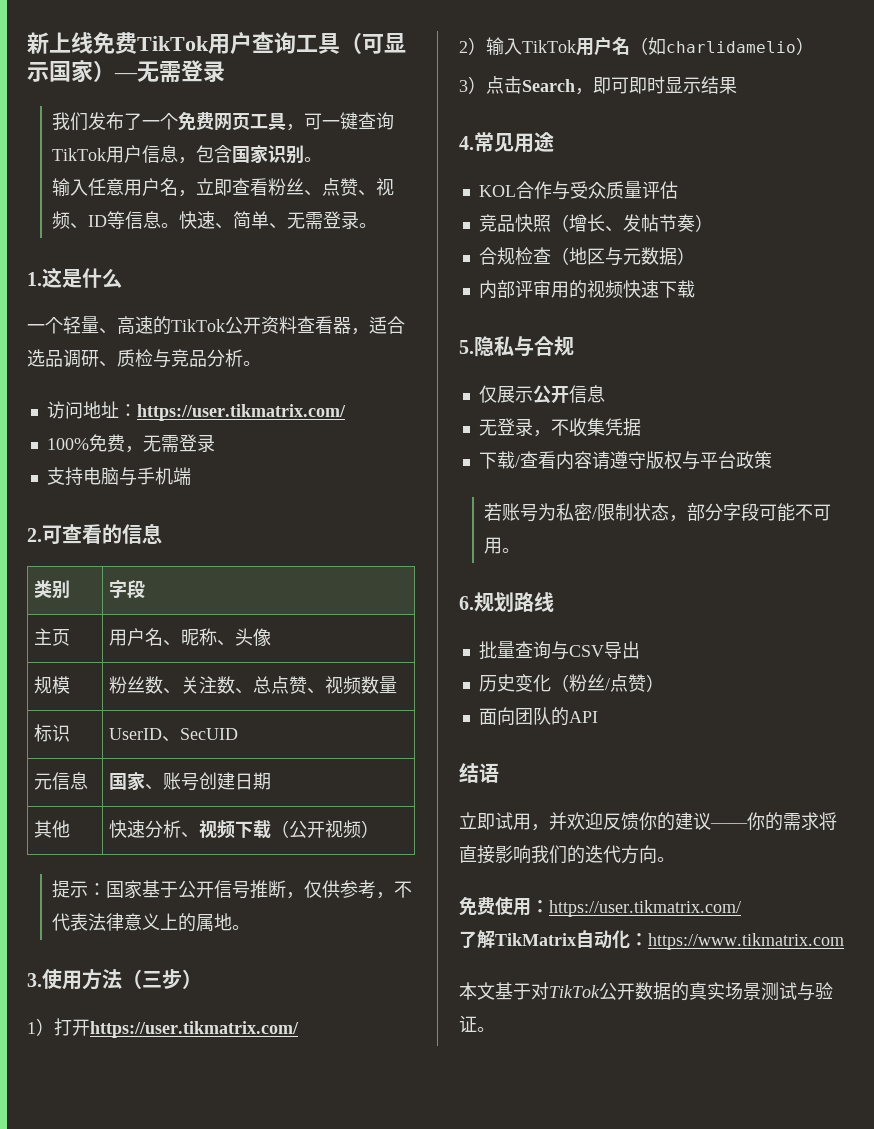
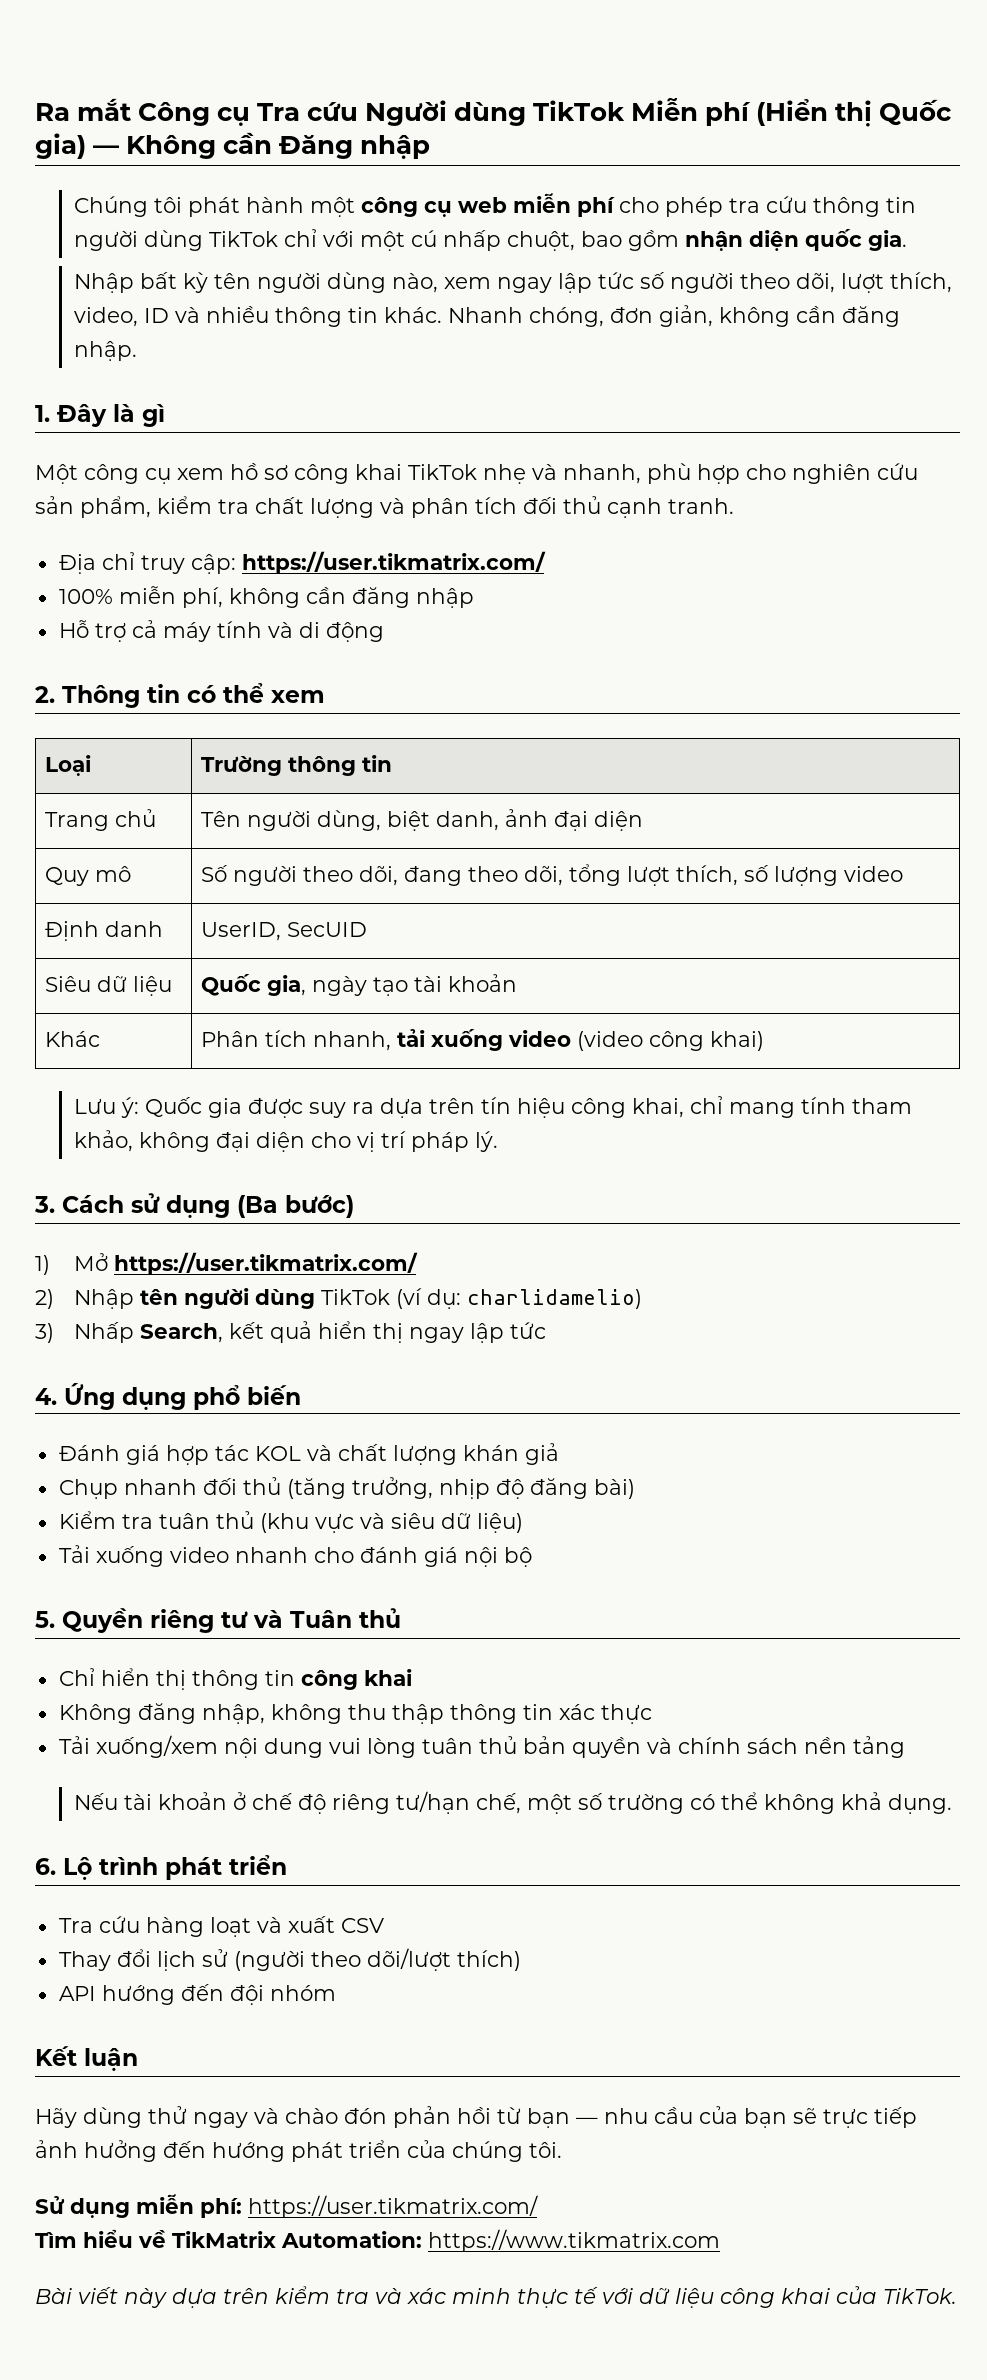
[27,32,406,54] [27,60,225,83] [52,111,395,131] [52,145,323,164] [52,178,395,197] [52,211,378,229] [27,267,122,288] [27,316,405,335] [27,349,261,368] [46,401,346,421] [46,434,215,453] [46,467,191,486] [27,523,162,544] [34,580,71,599] [109,580,146,598] [34,628,71,646] [109,628,272,646] [34,676,71,694] [109,676,398,694] [34,724,71,742] [109,728,239,742] [34,772,89,790] [109,772,272,791] [34,820,71,838] [109,820,380,839] [52,880,413,899] [52,913,251,932] [27,969,202,990] [27,1018,299,1038] [459,36,814,56] [459,76,737,95] [459,132,554,153] [478,181,678,200] [478,214,713,232] [478,247,695,266] [478,280,695,299] [459,336,574,357] [478,385,605,404] [478,418,641,437] [478,451,772,470] [484,503,832,522] [484,537,521,554] [459,592,554,612] [478,641,640,660] [478,674,664,692] [478,707,598,726] [459,763,499,783] [459,812,837,831] [459,845,675,864] [459,896,741,917] [459,930,844,950] [459,982,833,1001] [459,1015,495,1033] 新上线免费TikTok用户查询工具（可显示国家）—无需登录 // 我们发布了一个免费网页工具，可一键查询TikTok用户信息，包含国家识别。 // 输入任意用户名，立即查看粉丝、点赞、视频、ID等信息。快速、简单、无需登录。 // 1.这是什么 // 一个轻量、高速的TikTok公开资料查看器，适合选品调研、质检与竞品分析。 // 访问地址：https://user.tikmatrix.com/ // 100%免费，无需登录 // 支持电脑与手机端 // 2.可查看的信息 // 类别 | 字段 // 主页 | 用户名、昵称、头像 // 规模 | 粉丝数、关注数、总点赞、视频数量 // 标识 | UserID、SecUID // 元信息 | 国家、账号创建日期 // 其他 | 快速分析、视频下载（公开视频） // 提示：国家基于公开信号推断，仅供参考，不代表法律意义上的属地。 // 3.使用方法（三步） // 1）打开https://user.tikmatrix.com/ // 2）输入TikTok用户名（如charlidamelio） // 3）点击Search，即可即时显示结果 // 4.常见用途 // KOL合作与受众质量评估 // 竞品快照（增长、发帖节奏） // 合规检查（地区与元数据） // 内部评审用的视频快速下载 // 5.隐私与合规 // 仅展示公开信息 // 无登录，不收集凭据 // 下载/查看内容请遵守版权与平台政策 // 若账号为私密/限制状态，部分字段可能不可用。 // 6.规划路线 // 批量查询与CSV导出 // 历史变化（粉丝/点赞） // 面向团队的API // 结语 // 立即试用，并欢迎反馈你的建议——你的需求将直接影响我们的迭代方向。 // 免费使用：https://user.tikmatrix.com/ // 了解TikMatrix自动化：https://www.tikmatrix.com // 本文基于对TikTok公开数据的真实场景测试与验证。 -> [35,98,952,127] [35,132,431,159] [73,193,916,217] [73,229,907,251] [73,272,952,293] [73,305,900,327] [73,341,137,361] [35,404,165,427] [35,463,918,484] [35,496,734,518] [58,551,546,574] [58,586,474,608] [58,620,384,642] [35,683,325,708] [44,755,91,776] [200,755,392,776] [44,809,156,831] [200,809,643,831] [44,866,131,886] [200,864,903,886] [44,921,163,941] [200,922,367,941] [44,976,172,996] [200,974,517,996] [44,1031,100,1047] [200,1029,764,1051] [73,1096,912,1118] [73,1130,498,1152] [34,1193,354,1218] [35,1252,418,1275] [35,1288,642,1309] [35,1321,546,1343] [35,1383,301,1410] [58,1443,559,1465] [58,1477,635,1499] [58,1511,523,1533] [58,1545,532,1567] [35,1608,401,1633] [58,1668,412,1690] [58,1703,652,1724] [58,1735,905,1758] [73,1791,952,1814] [35,1855,287,1880] [58,1916,384,1937] [58,1948,521,1971] [58,1984,336,2005] [35,2046,138,2071] [35,2106,917,2128] [35,2140,562,2162] [35,2194,538,2218] [35,2229,720,2252] [35,2286,957,2308] Ra mắt Công cụ Tra cứu Người dùng TikTok Miễn phí (Hiển thị Quốc gia) — Không cần Đăng nhập // Chúng tôi phát hành một công cụ web miễn phí cho phép tra cứu thông tin người dùng TikTok chỉ với một cú nhấp chuột, bao gồm nhận diện quốc gia. // Nhập bất kỳ tên người dùng nào, xem ngay lập tức số người theo dõi, lượt thích, video, ID và nhiều thông tin khác. Nhanh chóng, đơn giản, không cần đăng nhập. // 1. Đây là gì // Một công cụ xem hồ sơ công khai TikTok nhẹ và nhanh, phù hợp cho nghiên cứu sản phẩm, kiểm tra chất lượng và phân tích đối thủ cạnh tranh. // Địa chỉ truy cập: https://user.tikmatrix.com/ // 100% miễn phí, không cần đăng nhập // Hỗ trợ cả máy tính và di động // 2. Thông tin có thể xem // Loại | Trường thông tin // Trang chủ | Tên người dùng, biệt danh, ảnh đại diện // Quy mô | Số người theo dõi, đang theo dõi, tổng lượt thích, số lượng video // Định danh | UserID, SecUID // Siêu dữ liệu | Quốc gia, ngày tạo tài khoản // Khác | Phân tích nhanh, tải xuống video (video công khai) // Lưu ý: Quốc gia được suy ra dựa trên tín hiệu công khai, chỉ mang tính tham khảo, không đại diện cho vị trí pháp lý. // 3. Cách sử dụng (Ba bước) // 1) Mở https://user.tikmatrix.com/ // 2) Nhập tên người dùng TikTok (ví dụ: charlidamelio) // 3) Nhấp Search, kết quả hiển thị ngay lập tức // 4. Ứng dụng phổ biến // Đánh giá hợp tác KOL và chất lượng khán giả // Chụp nhanh đối thủ (tăng trưởng, nhịp độ đăng bài) // Kiểm tra tuân thủ (khu vực và siêu dữ liệu) // Tải xuống video nhanh cho đánh giá nội bộ // 5. Quyền riêng tư và Tuân thủ // Chỉ hiển thị thông tin công khai // Không đăng nhập, không thu thập thông tin xác thực // Tải xuống/xem nội dung vui lòng tuân thủ bản quyền và chính sách nền tảng // Nếu tài khoản ở chế độ riêng tư/hạn chế, một số trường có thể không khả dụng. // 6. Lộ trình phát triển // Tra cứu hàng loạt và xuất CSV // Thay đổi lịch sử (người theo dõi/lượt thích) // API hướng đến đội nhóm // Kết luận // Hãy dùng thử ngay và chào đón phản hồi từ bạn — nhu cầu của bạn sẽ trực tiếp ảnh hưởng đến hướng phát triển của chúng tôi. // Sử dụng miễn phí: https://user.tikmatrix.com/ // Tìm hiểu về TikMatrix Automation: https://www.tikmatrix.com // Bài viết này dựa trên kiểm tra và xác minh thực tế với dữ liệu công khai của TikTok.

